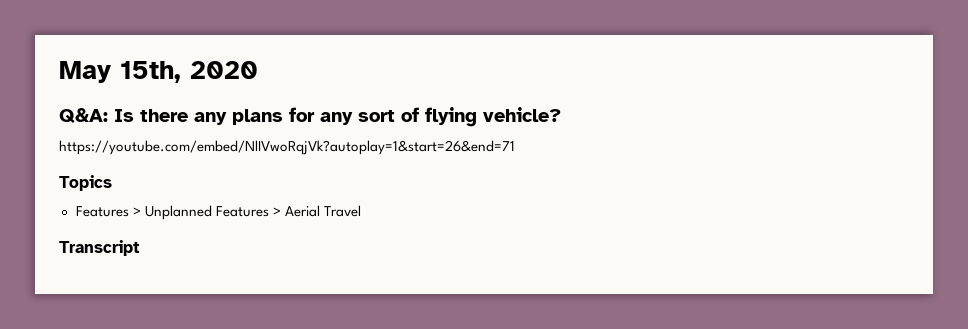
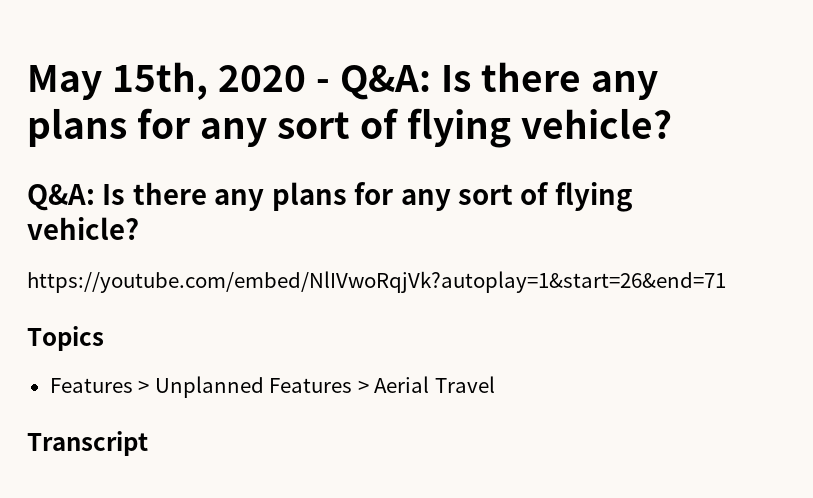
(258, 70) none -> [315,62,658,100] [27,108,672,148] - Q&A: Is there any plans for any sort of flying vehicle?

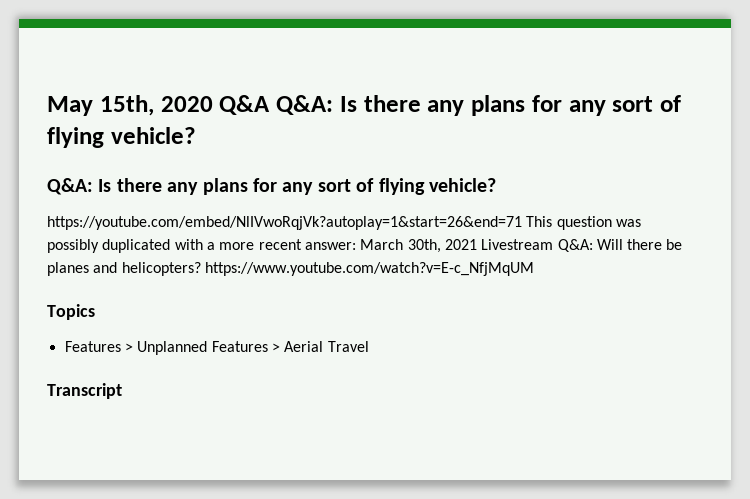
[315,79,330,92] - -> [219,95,271,115] Q&A
(726, 282) none -> [526,216,641,230] [47,239,683,253] [47,262,534,276] This question was possibly duplicated with a more recent answer: March 30th, 2021 Livestream Q&A: Will there be planes and helicopters? https://www.youtube.com/watch?v=E-c_NfjMqUM

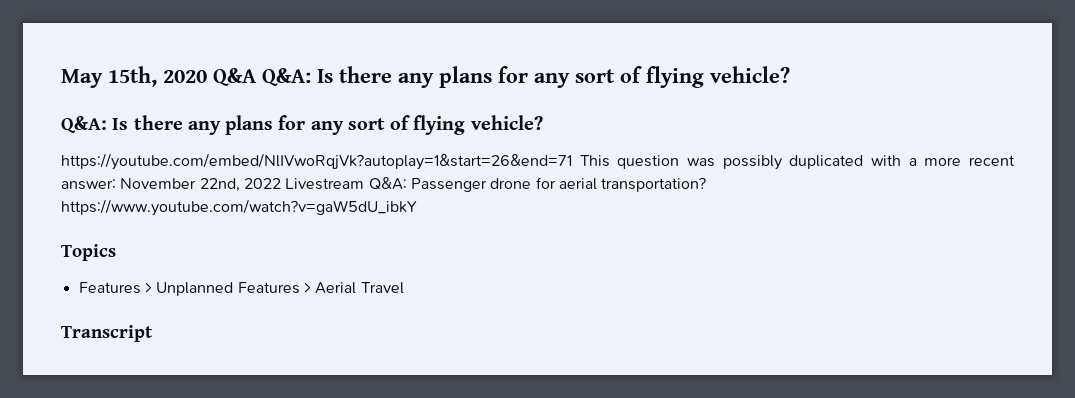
[360,239,683,253] [47,262,534,276] March 30th, 2021 Livestream Q&A: Will there be planes and helicopters? https://www.youtube.com/watch?v=E-c_NfjMqUM -> [120,177,707,192] [61,199,417,216] November 22nd, 2022 Livestream Q&A: Passenger drone for aerial transportation? https://www.youtube.com/watch?v=gaW5dU_ibkY

